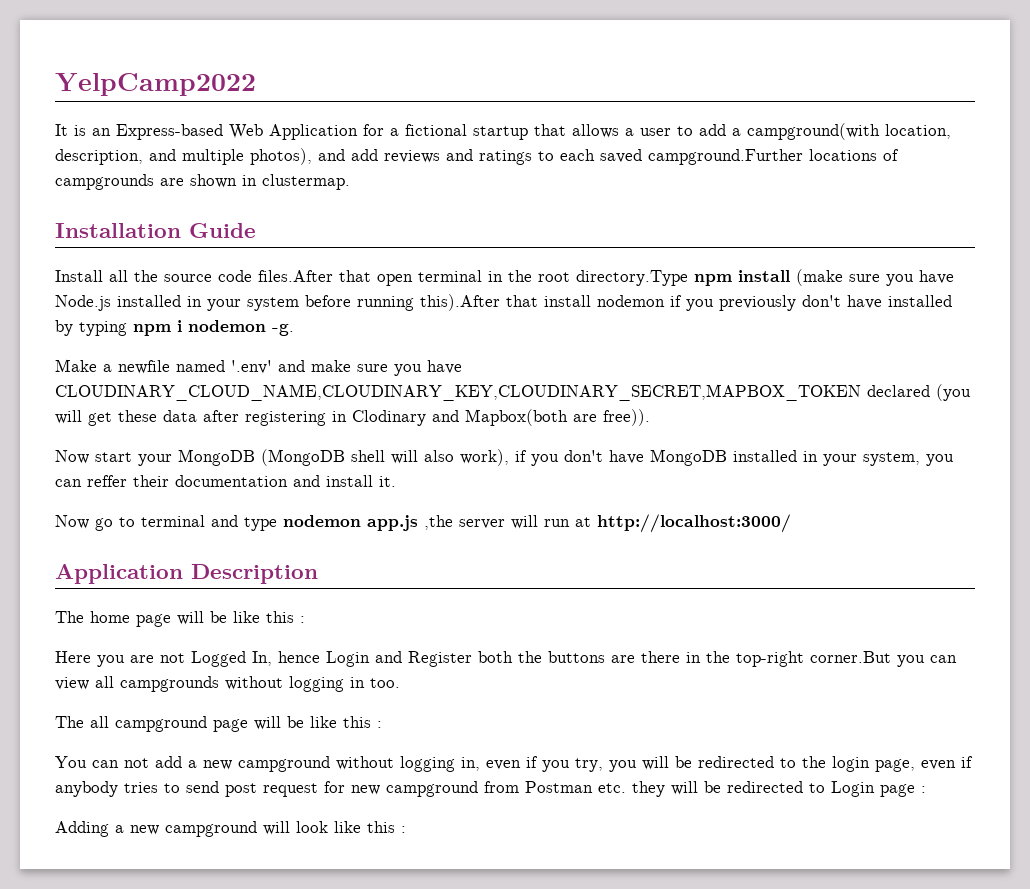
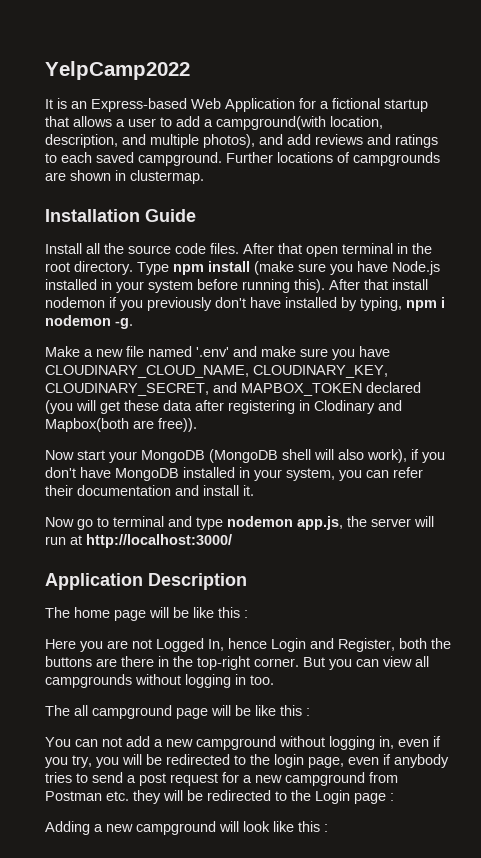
[648,149,803,165] campground.Further -> [138,152,273,166] campground. Further
[258,270,333,282] files.After -> [210,243,274,254] files. After
[576,270,688,286] directory.Type -> [74,261,169,275] directory. Type
[420,294,500,311] this).After -> [294,279,360,293] this). After
[79,321,127,336] typing -> [360,297,402,311] typing,
[118,360,170,374] newfile -> [96,346,144,357] new file
[55,384,861,401] CLOUDINARY_CLOUD_NAME,CLOUDINARY_KEY,CLOUDINARY_SECRET,MAPBOX_TOKEN -> [45,365,388,378] [45,382,362,396] CLOUDINARY_CLOUD_NAME, CLOUDINARY_KEY, CLOUDINARY_SECRET, and MAPBOX_TOKEN
[87,475,127,487] reffer -> [393,467,423,478] refer
[367,515,453,531] app.js ,the -> [297,516,367,530] app.js, the
[408,651,472,667] Register -> [338,638,395,652] Register,
[810,651,891,663] corner.But -> [254,657,325,667] corner. But
(219, 787) none -> [127,775,136,783] a
(345, 787) none -> [243,775,252,783] a
(825, 788) none -> [291,790,311,801] the

